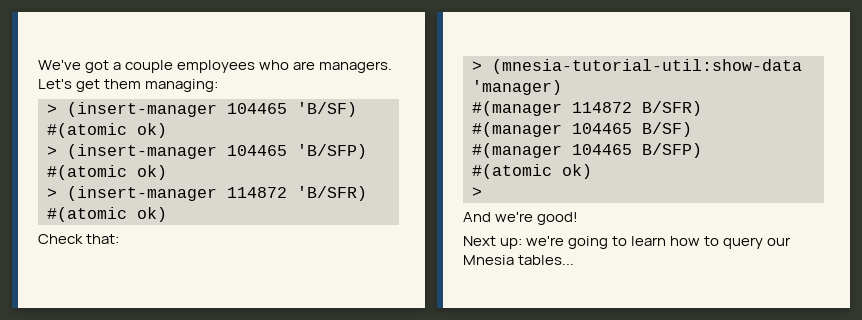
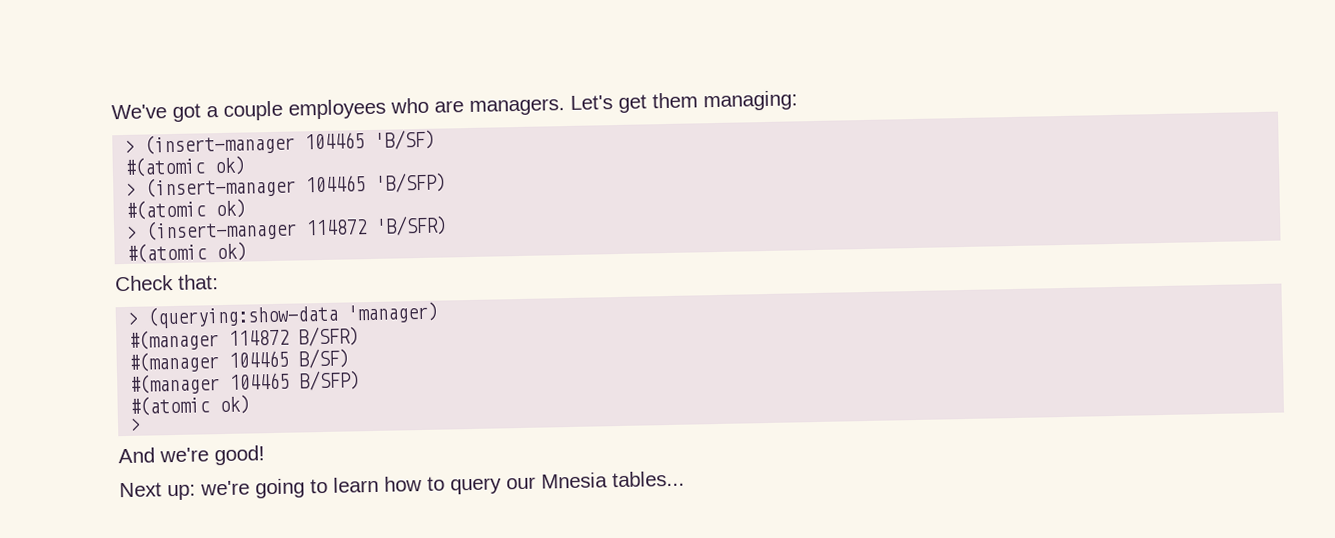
[492,59,802,74] (mnesia-tutorial-util:show-data -> [147,303,340,329] (querying:show-data

